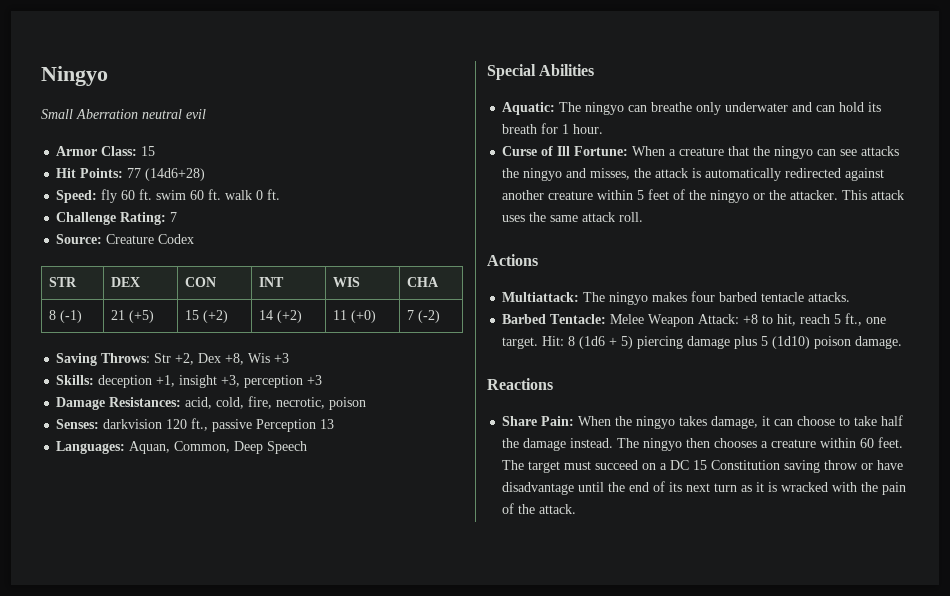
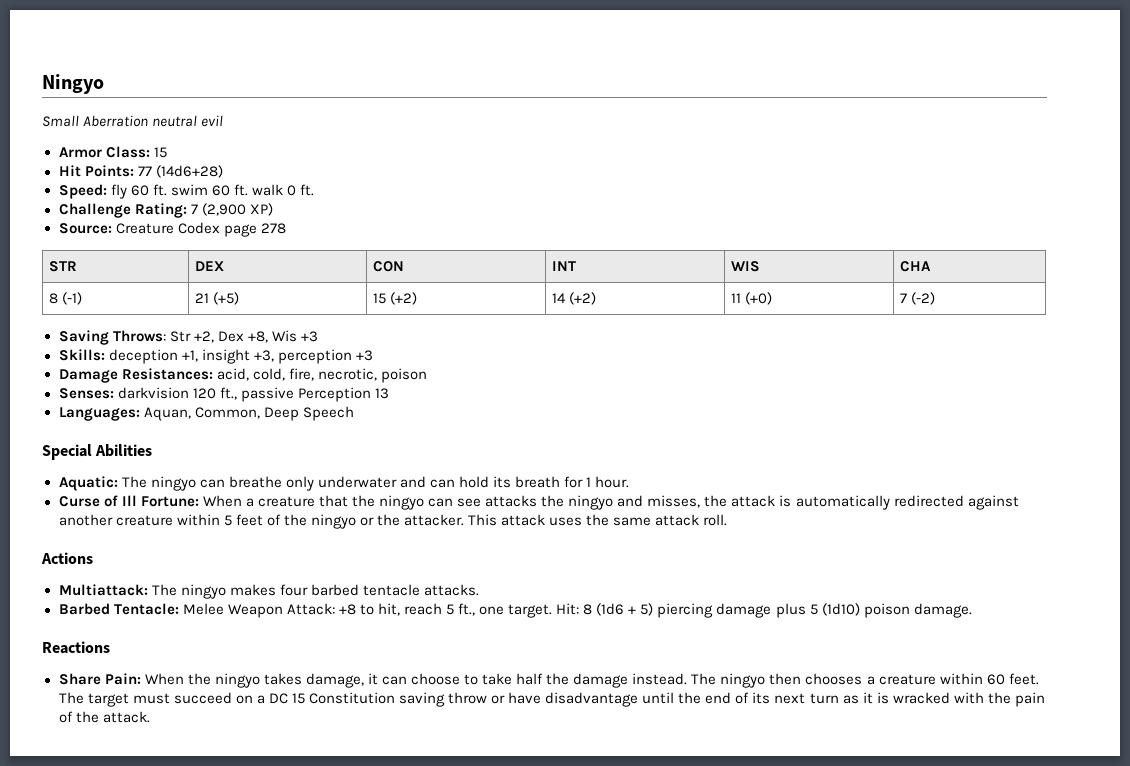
(178, 217) none -> [201,203,273,216] (2,900 XP)
(195, 239) none -> [223,223,286,237] page 278

